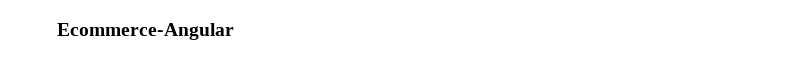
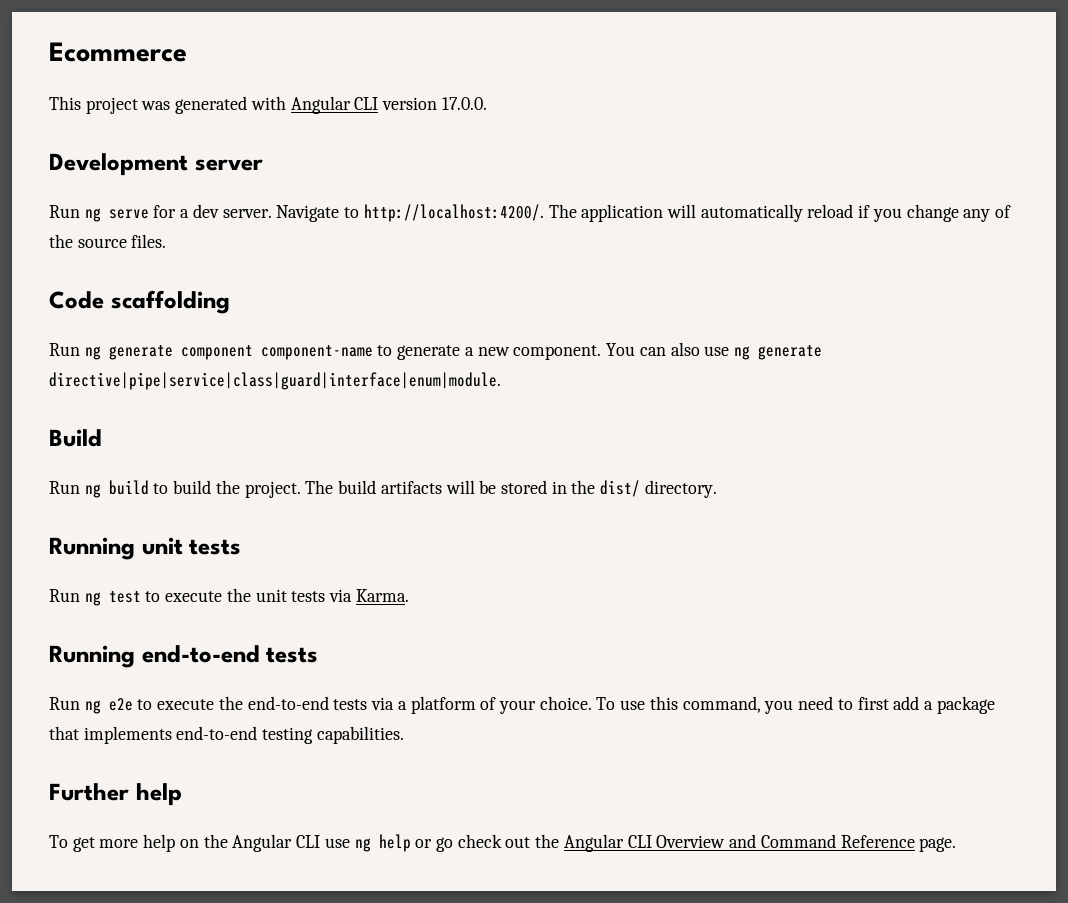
[57,23,234,40] Ecommerce-Angular -> [49,42,187,62] [49,96,487,114] [49,153,263,176] [49,204,1012,222] [49,234,167,248] [49,290,230,314] [49,342,822,360] [49,372,501,390] [49,429,102,447] [49,480,717,498] [49,537,242,560] [49,588,409,606] [49,645,319,668] [49,696,995,714] [49,726,404,744] [49,783,182,806] [49,834,957,852] Ecommerce // This project was generated with Angular CLI version 17.0.0. // Development server // Run ng serve for a dev server. Navigate to http://localhost:4200/. The application will automatically reload if you change any of the source files. // Code scaffolding // Run ng generate component component-name to generate a new component. You can also use ng generate directive|pipe|service|class|guard|interface|enum|module. // Build // Run ng build to build the project. The build artifacts will be stored in the dist/ directory. // Running unit tests // Run ng test to execute the unit tests via Karma. // Running end-to-end tests // Run ng e2e to execute the end-to-end tests via a platform of your choice. To use this command, you need to first add a package that implements end-to-end testing capabilities. // Further help // To get more help on the Angular CLI use ng help or go check out the Angular CLI Overview and Command Reference page.

